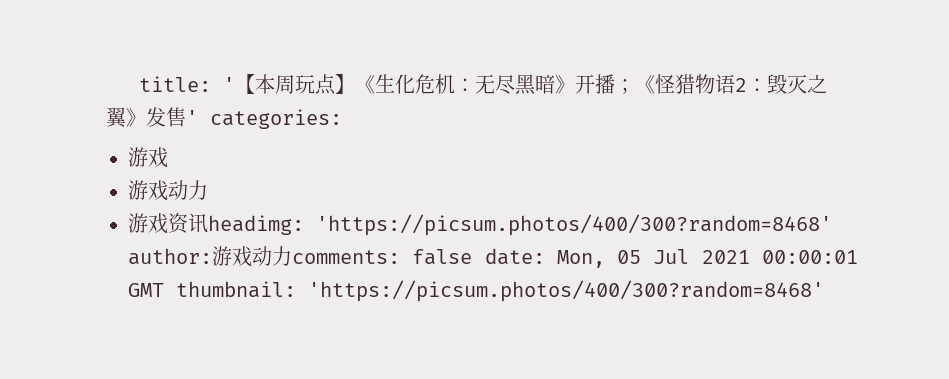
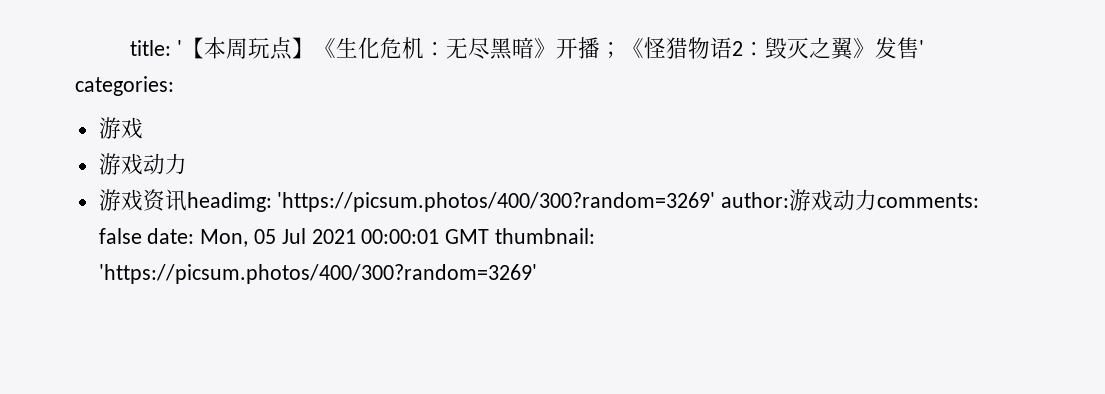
[316,214,832,236] 'https://picsum.photos/400/300?random=8468' -> [277,192,716,212] 'https://picsum.photos/400/300?random=3269'
[308,280,824,302] 'https://picsum.photos/400/300?random=8468' -> [98,264,537,284] 'https://picsum.photos/400/300?random=3269'

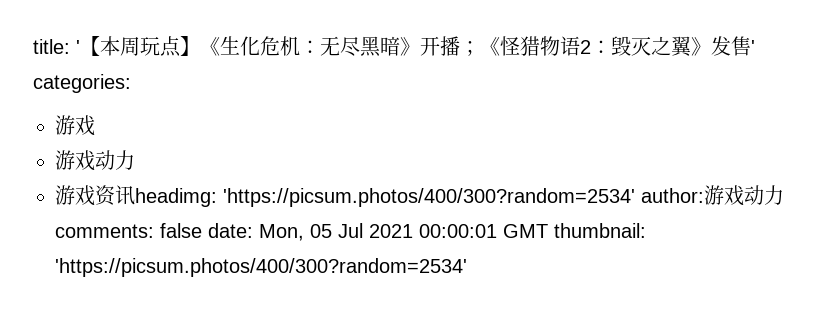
[277,192,716,212] 'https://picsum.photos/400/300?random=3269' -> [223,188,635,207] 'https://picsum.photos/400/300?random=2534'
[98,264,537,284] 'https://picsum.photos/400/300?random=3269' -> [55,258,467,277] 'https://picsum.photos/400/300?random=2534'

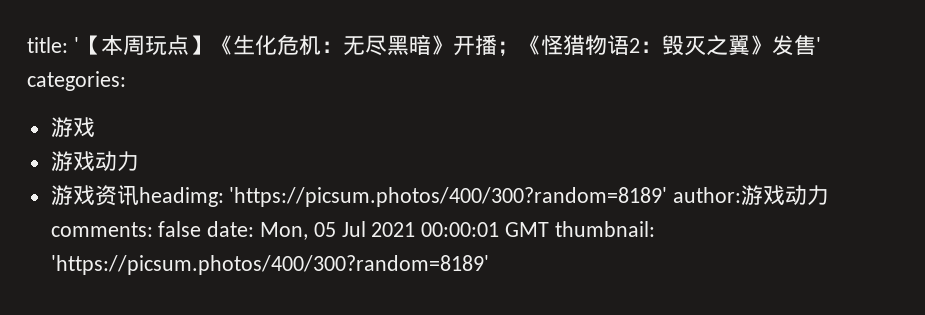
[223,188,635,207] 'https://picsum.photos/400/300?random=2534' -> [229,187,668,207] 'https://picsum.photos/400/300?random=8189'
[55,258,467,277] 'https://picsum.photos/400/300?random=2534' -> [50,255,489,275] 'https://picsum.photos/400/300?random=8189'

